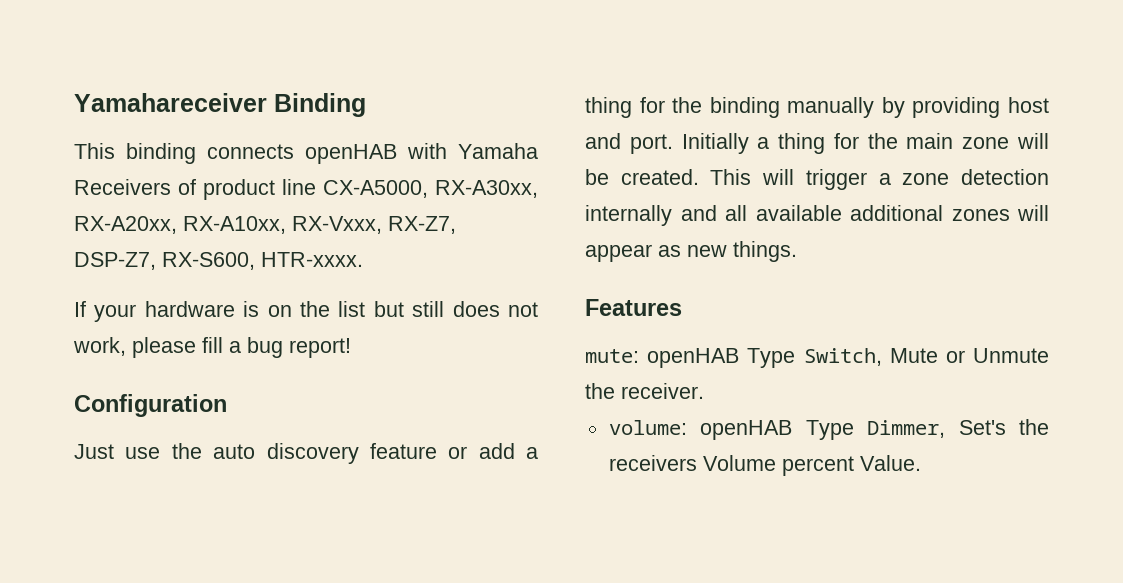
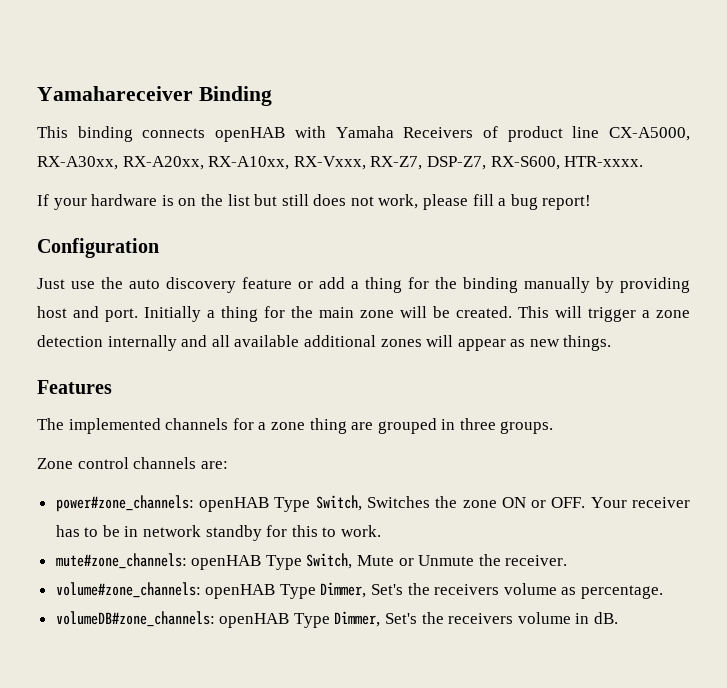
[585,349,639,363] mute: -> [37,418,554,434] [37,457,228,469] [55,495,690,512] [55,525,382,541] [55,553,187,569] The implemented channels for a zone thing are grouped in three groups. // Zone control channels are: // power#zone_channels: openHAB Type Switch, Switches the zone ON or OFF. Your receiver has to be in network standby for this to work. // mute#zone_channels:
[608,419,1049,440] [608,455,921,476] volume: openHAB Type Dimmer, Set's the receivers Volume percent Value. -> [55,582,664,599] [55,611,619,628] volume#zone_channels: openHAB Type Dimmer, Set's the receivers volume as percentage. // volumeDB#zone_channels: openHAB Type Dimmer, Set's the receivers volume in dB.

